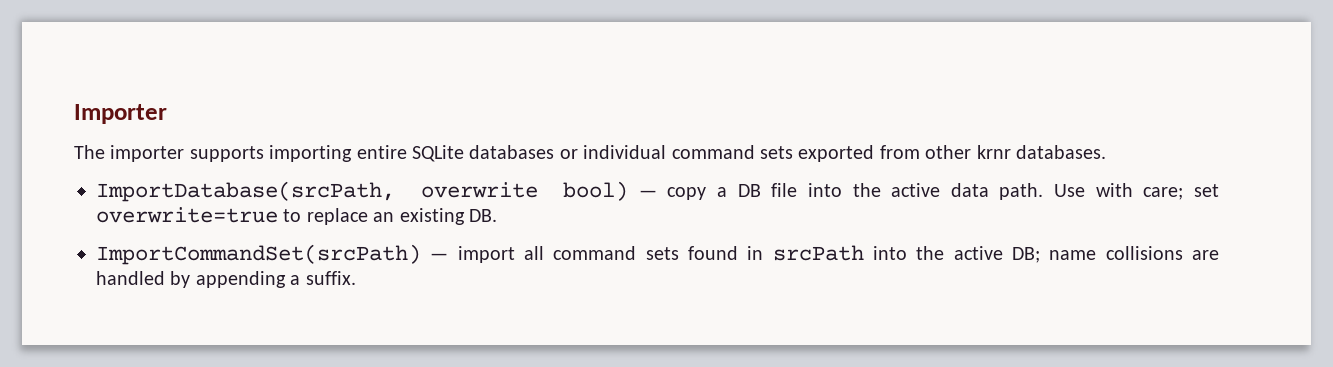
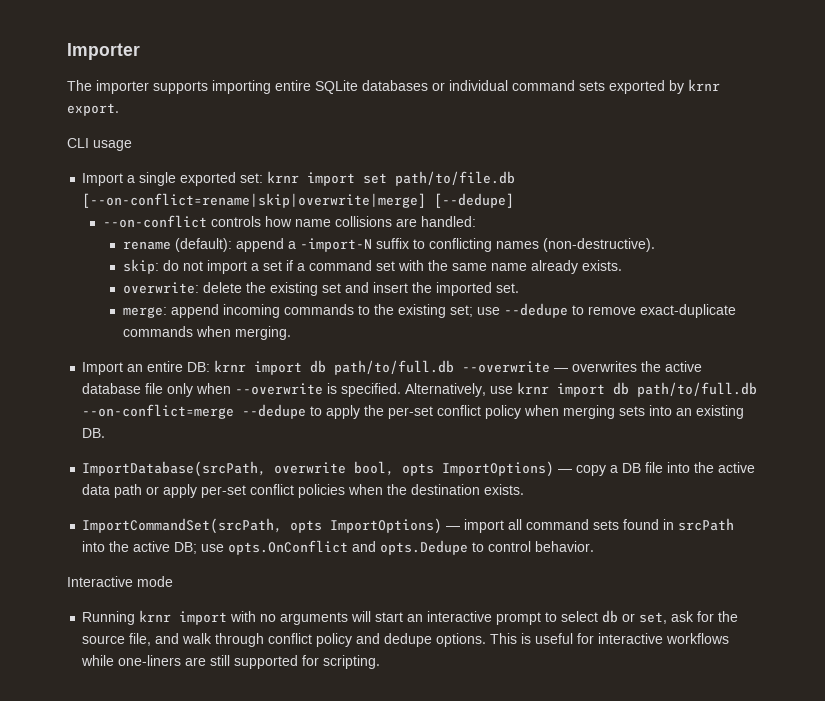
[879,145,1106,159] from other krnr databases. -> [669,79,720,94] [67,103,119,116] [67,138,132,151] [82,171,516,186] [82,193,515,208] [102,215,476,228] [122,238,655,252] [122,259,622,274] [122,282,519,296] [122,303,736,318] [122,326,291,340] [82,360,703,375] [82,382,758,397] [82,404,745,419] [82,428,106,438] by krnr export. // CLI usage // Import a single exported set: krnr import set path/to/file.db [--on-conflict=rename|skip|overwrite|merge] [--dedupe] // --on-conflict controls how name collisions are handled: // rename (default): append a -import-N suffix to conflicting names (non-destructive). // skip: do not import a set if a command set with the same name already exists. // overwrite: delete the existing set and insert the imported set. // merge: append incoming commands to the existing set; use --dedupe to remove exact-duplicate commands when merging. // Import an entire DB: krnr import db path/to/full.db --overwrite — overwrites the active database file only when --overwrite is specified. Alternatively, use krnr import db path/to/full.db --on-conflict=merge --dedupe to apply the per-set conflict policy when merging sets into an existing DB.
[563,181,629,201] bool) -> [354,461,555,477] bool, opts ImportOptions)
[999,183,1219,200] [96,207,497,225] [96,244,421,265] path. Use with care; set overwrite=true to replace an existing DB. // ImportCommandSet(srcPath) -> [114,484,525,498] [82,518,443,534] path or apply per-set conflict policies when the destination exists. // ImportCommandSet(srcPath, opts ImportOptions)
[1049,246,1220,260] [96,271,356,288] name collisions are handled by appending a suffix. -> [201,540,595,555] [67,576,173,587] [82,610,739,625] [82,633,730,647] [81,655,381,669] use opts.OnConflict and opts.Dedupe to control behavior. // Interactive mode // Running krnr import with no arguments will start an interactive prompt to select db or set, ask for the source file, and walk through conflict policy and dedupe options. This is useful for interactive workflows while one-liners are still supported for scripting.

